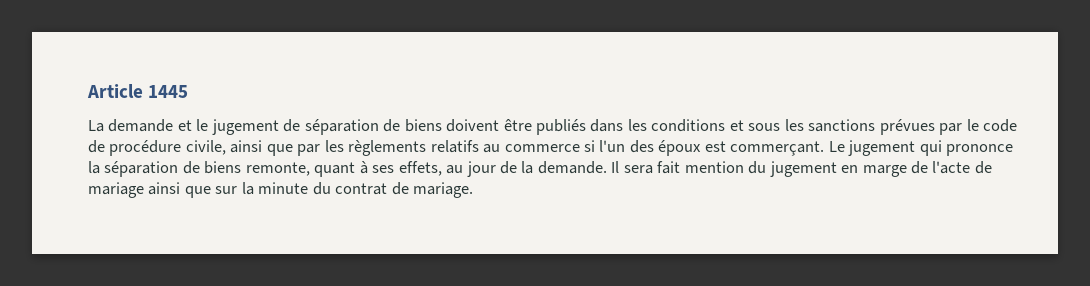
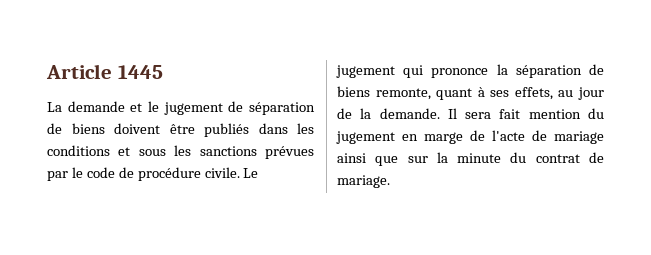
[185,140,825,156] civile, ainsi que par les règlements relatifs au commerce si l'un des époux est commerçant. -> [204,167,240,178] civile.

